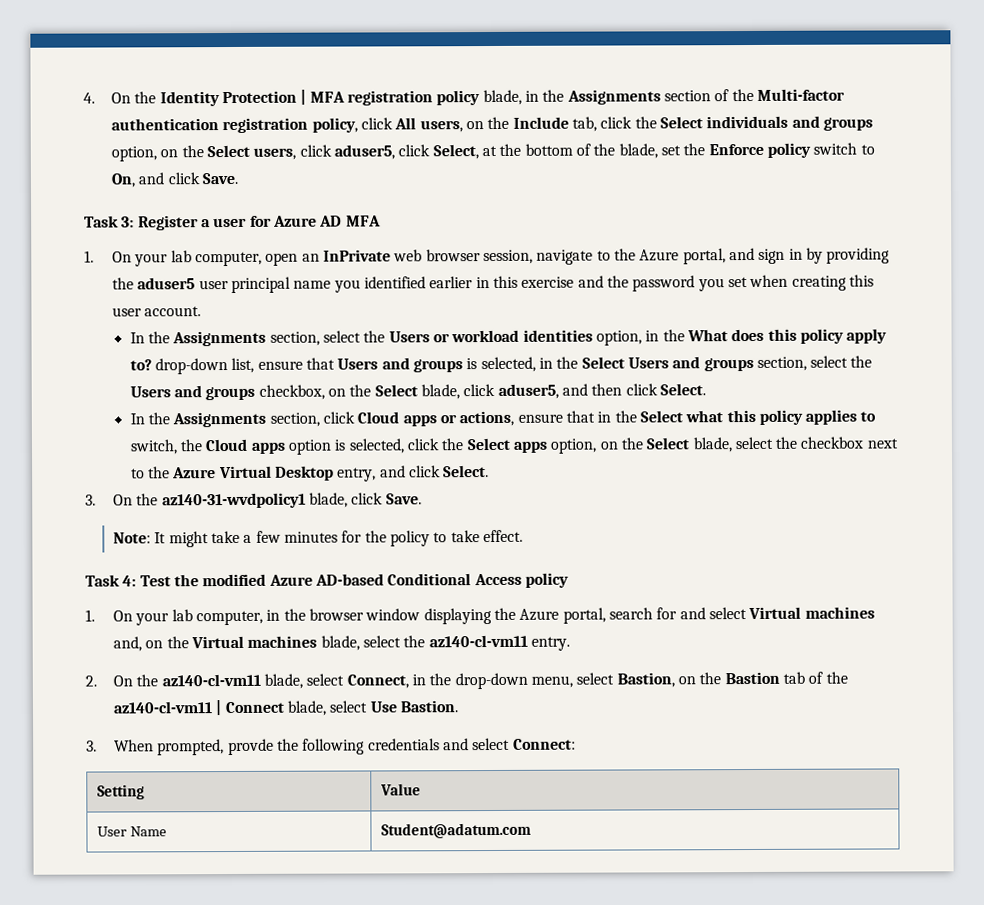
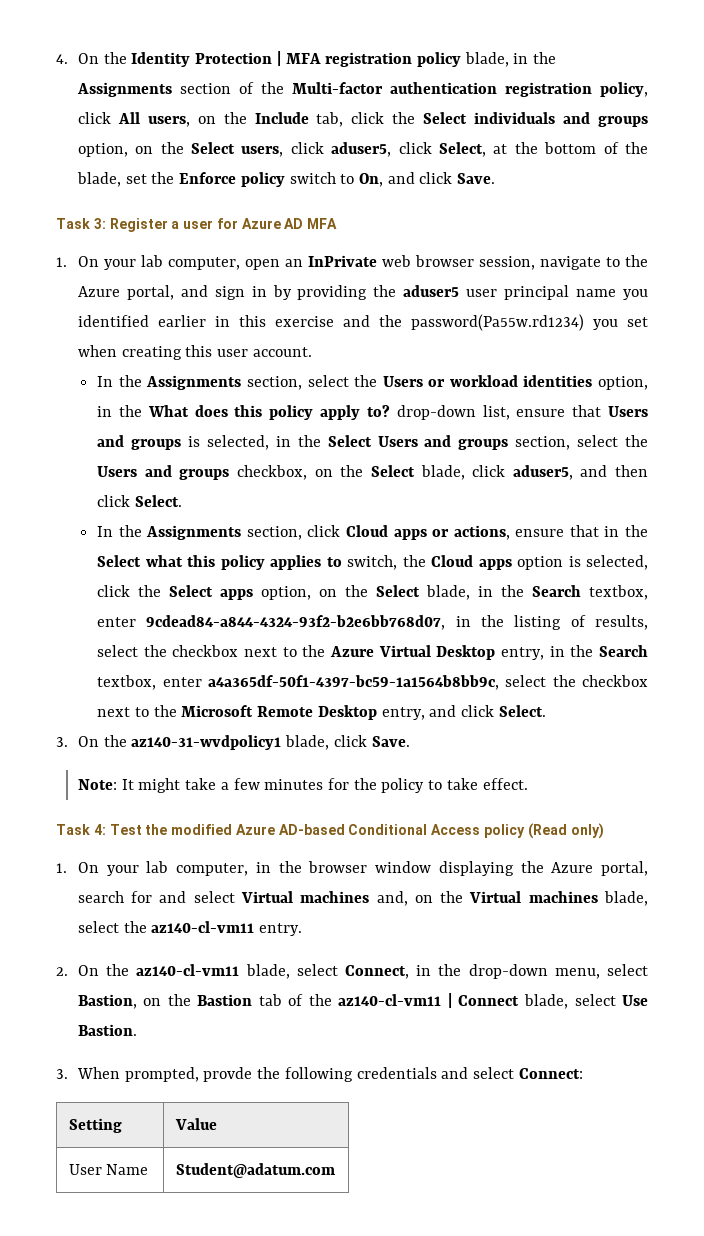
[632,275,696,292] password -> [410,314,584,331] password(Pa55w.rd1234)
(733, 445) none -> [478,585,649,600] [97,615,648,630] in the Search textbox, enter 9cdead84-a844-4324-93f2-b2e6bb768d07, in the listing of results,
(377, 474) none -> [549,645,648,657] [97,675,648,690] [97,705,425,720] in the Search textbox, enter a4a365df-50f1-4397-bc59-1a1564b8bb9c, select the checkbox next to the Microsoft Remote Desktop entry,
(569, 580) none -> [527,823,604,839] (Read only)

